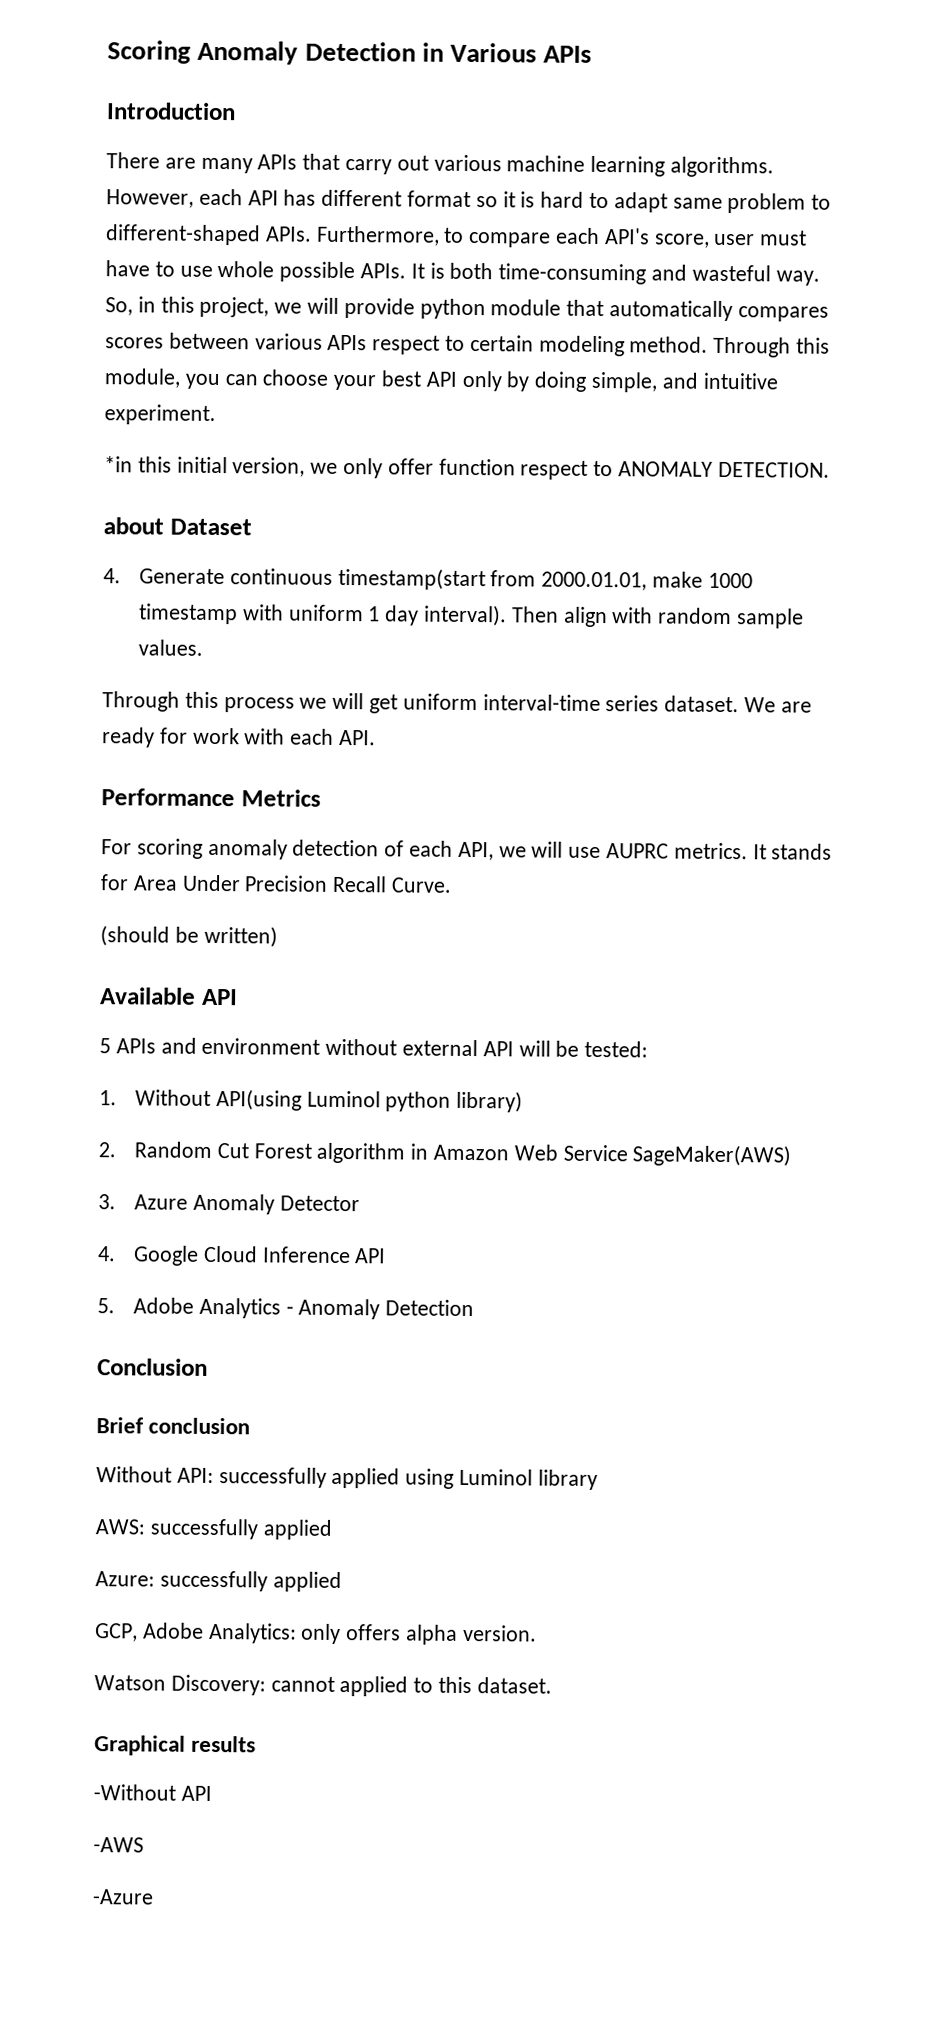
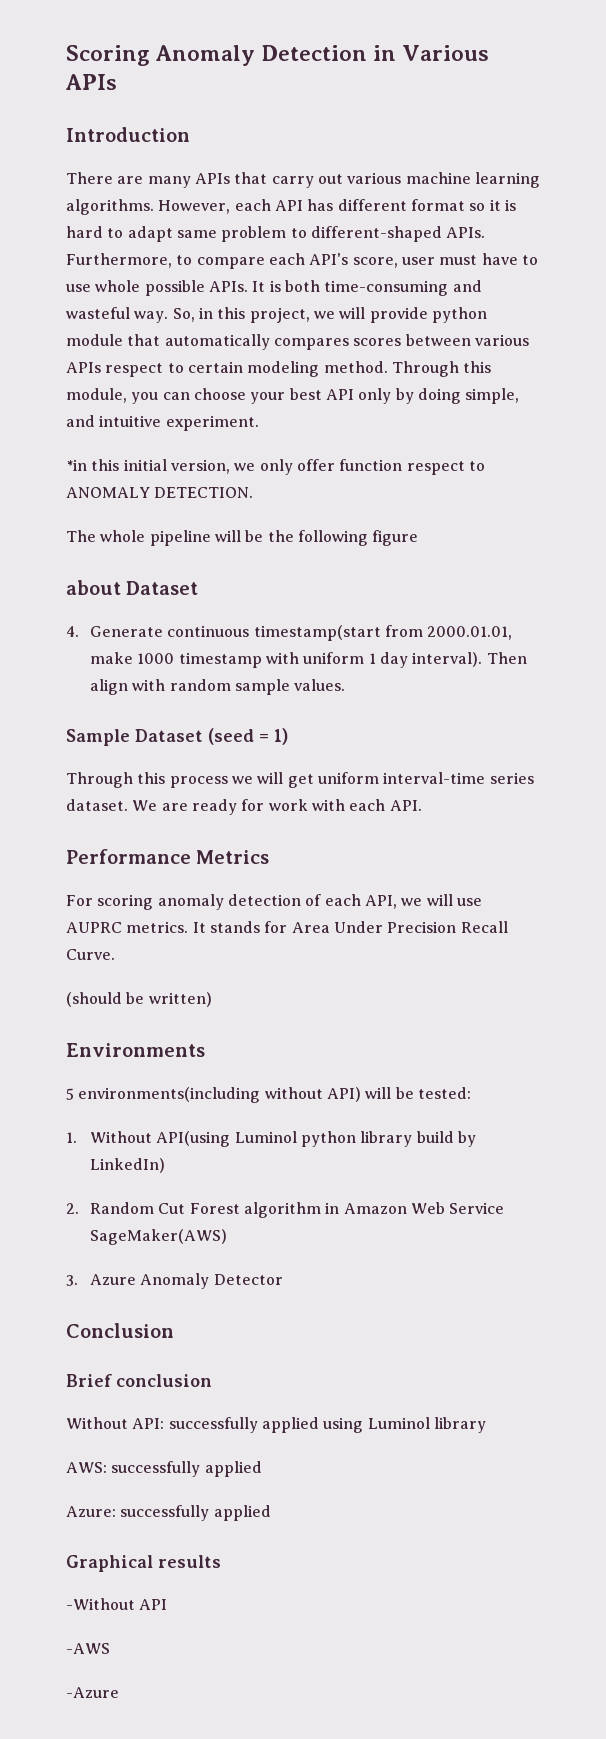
(830, 469) none -> [66,530,419,546] // The whole pipeline will be the following figure
(203, 647) none -> [66,728,288,746] // Sample Dataset (seed = 1)
[100,987,238,1006] Available API -> [66,1043,205,1057] Environments
[115,1037,514,1057] APIs and environment without external API -> [78,1087,361,1103] environments(including without API)
[456,1090,524,1113] library) -> [360,1131,477,1147] [90,1158,166,1173] library build by LinkedIn)
[98,1245,387,1266] [97,1297,475,1320] // 4. Google Cloud Inference API // 5. Adobe Analytics - Anomaly Detection -> (283, 1279) none
[95,1622,537,1645] [94,1674,552,1697] // GCP, Adobe Analytics: only offers alpha version. // Watson Discovery: cannot applied to this dataset. -> (271, 1513) none

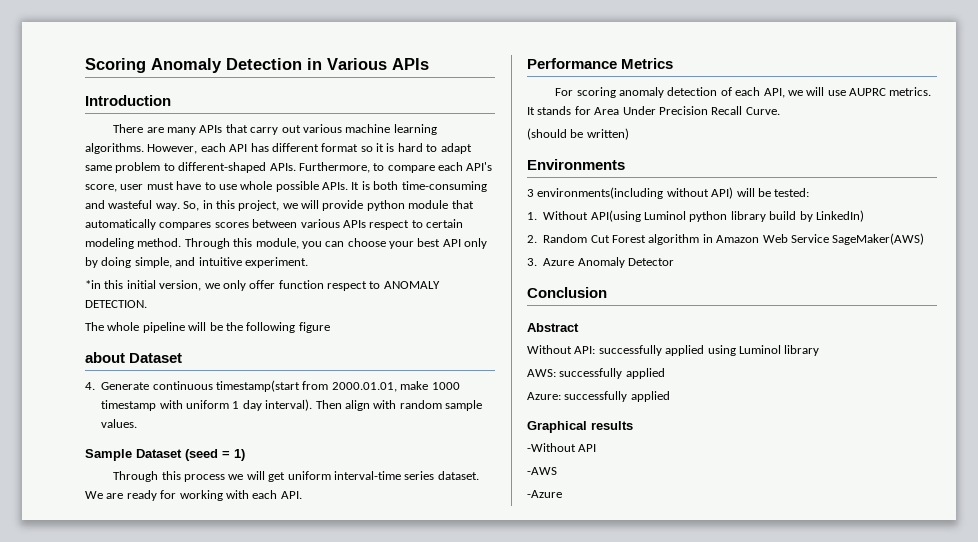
[268,799,308,811] work -> [179,490,223,501] working
[66,1088,74,1100] 5 -> [527,189,534,197] 3
[66,1374,212,1387] Brief conclusion -> [527,323,579,332] Abstract

